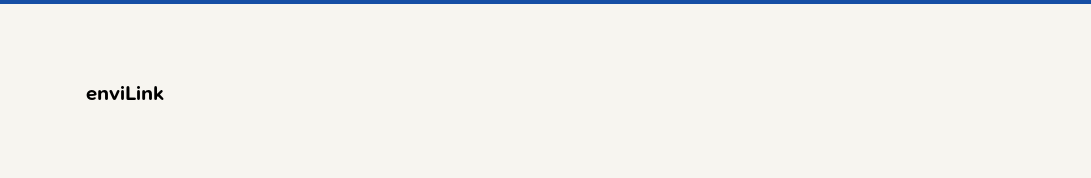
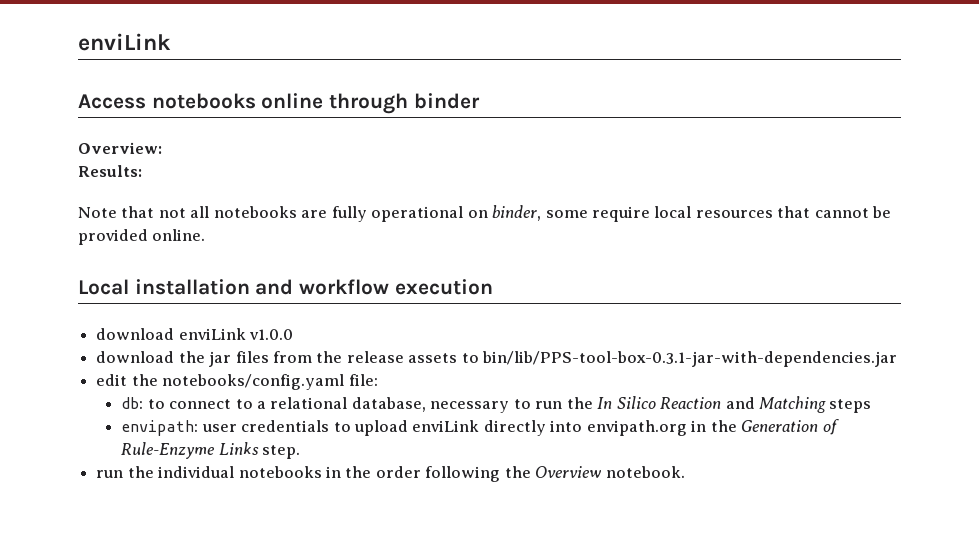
[86,85,164,101] enviLink -> [78,33,171,51] [78,93,480,114] [78,142,162,154] [78,165,142,177] [78,205,892,222] [78,229,206,245] [78,279,493,295] [96,328,294,340] [96,351,898,367] [96,374,378,390] [121,396,872,413] [121,419,839,436] [121,442,301,459] [96,466,685,482] enviLink // Access notebooks online through binder // Overview: // Results: // Note that not all notebooks are fully operational on binder, some require local resources that cannot be provided online. // Local installation and workflow execution // download enviLink v1.0.0 // download the jar files from the release assets to bin/lib/PPS-tool-box-0.3.1-jar-with-dependencies.jar // edit the notebooks/config.yaml file: // db: to connect to a relational database, necessary to run the In Silico Reaction and Matching steps // envipath: user credentials to upload enviLink directly into envipath.org in the Generation of Rule-Enzyme Links step. // run the individual notebooks in the order following the Overview notebook.

